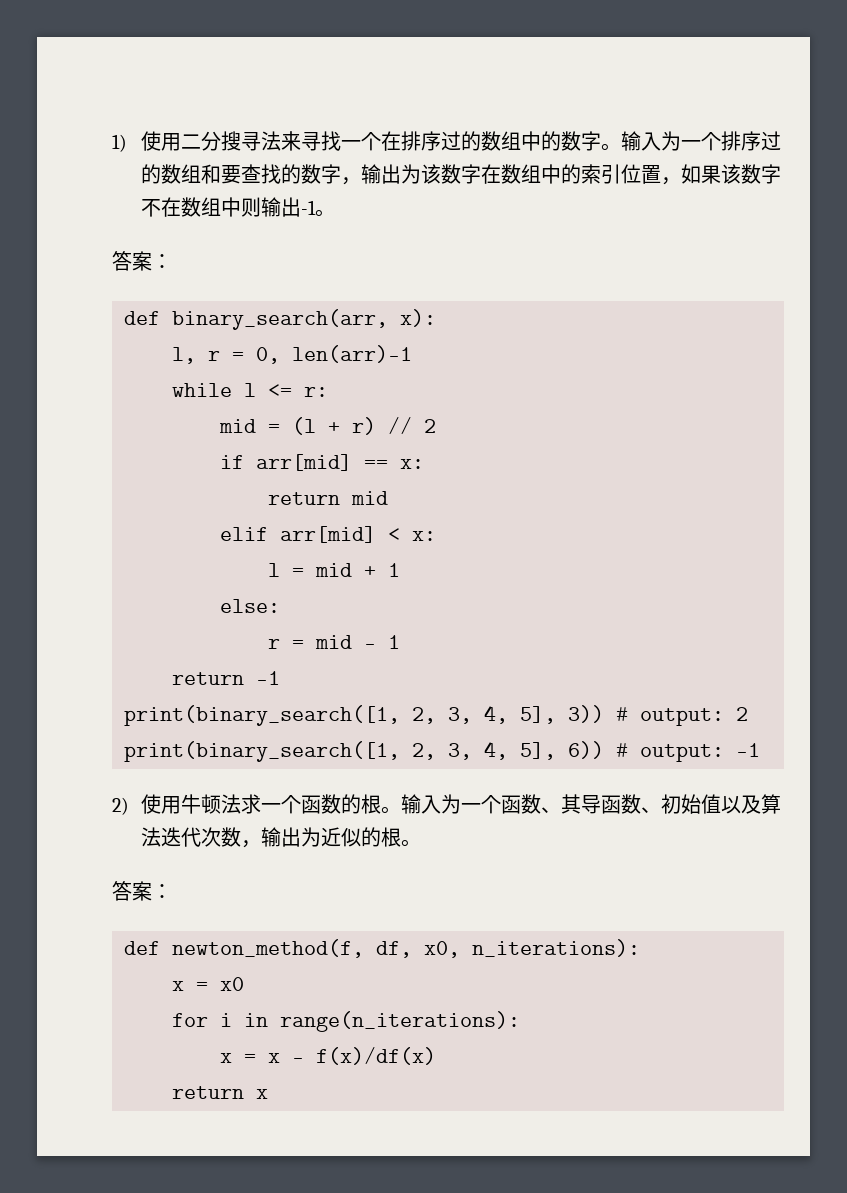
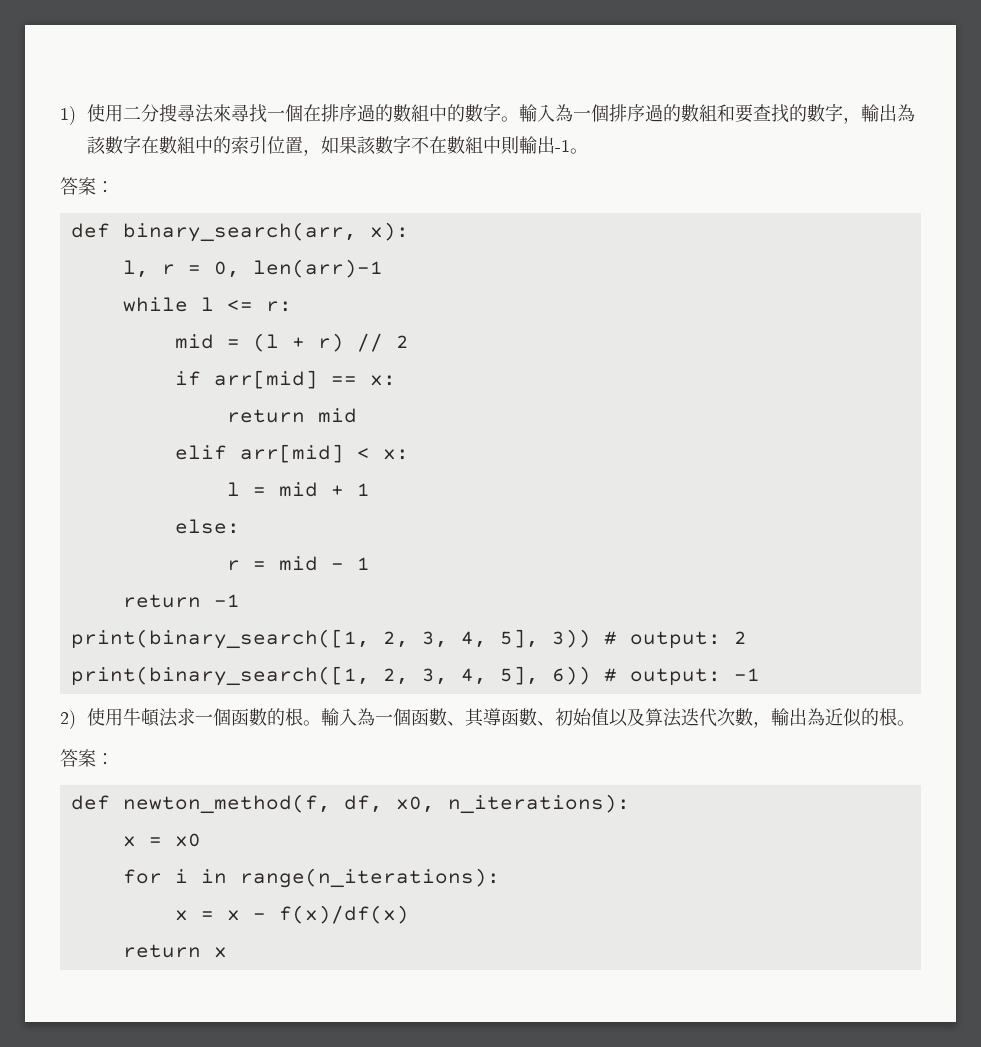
[240,131,781,151] [140,164,541,185] 寻法来寻找一个在排序过的数组中的数字。输入为一个排序过的数组和要查找的数字，输出为该数字在数组 -> [176,103,915,124] [86,135,195,155] 尋法來尋找一個在排序過的數組中的數字。輸入為一個排序過的數組和要查找的數字，輸出為該數字在數組
[720,164,781,184] [140,197,281,217] 该数字不在数组中则输 -> [356,135,537,155] 該數字不在數組中則輸
[200,794,641,814] 顿法求一个函数的根。输入为一个函数、其导函数 -> [140,708,537,727] 頓法求一個函數的根。輸入為一個函數、其導函數
[220,827,321,848] 数，输出为 -> [734,708,825,728] 數，輸出為

